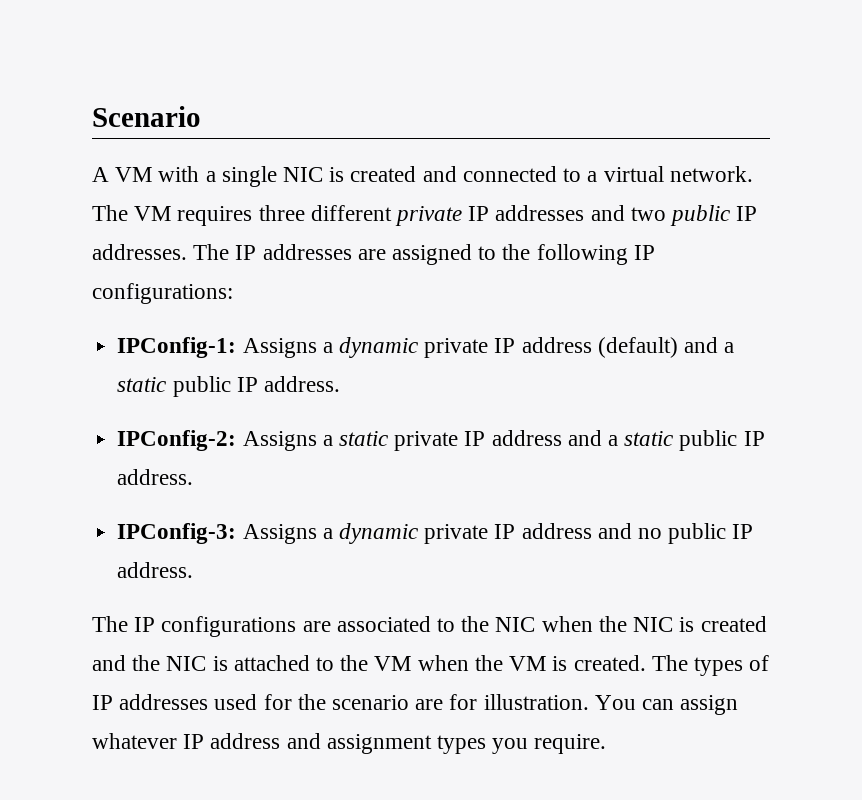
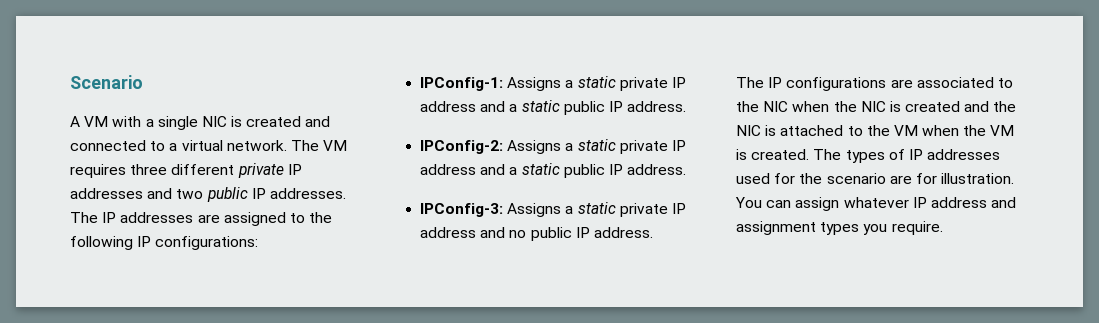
[338,337,678,358] dynamic private IP address (default) -> [577,76,686,91] [420,101,477,112] static private IP address
[338,523,418,544] dynamic -> [577,202,616,214] static

